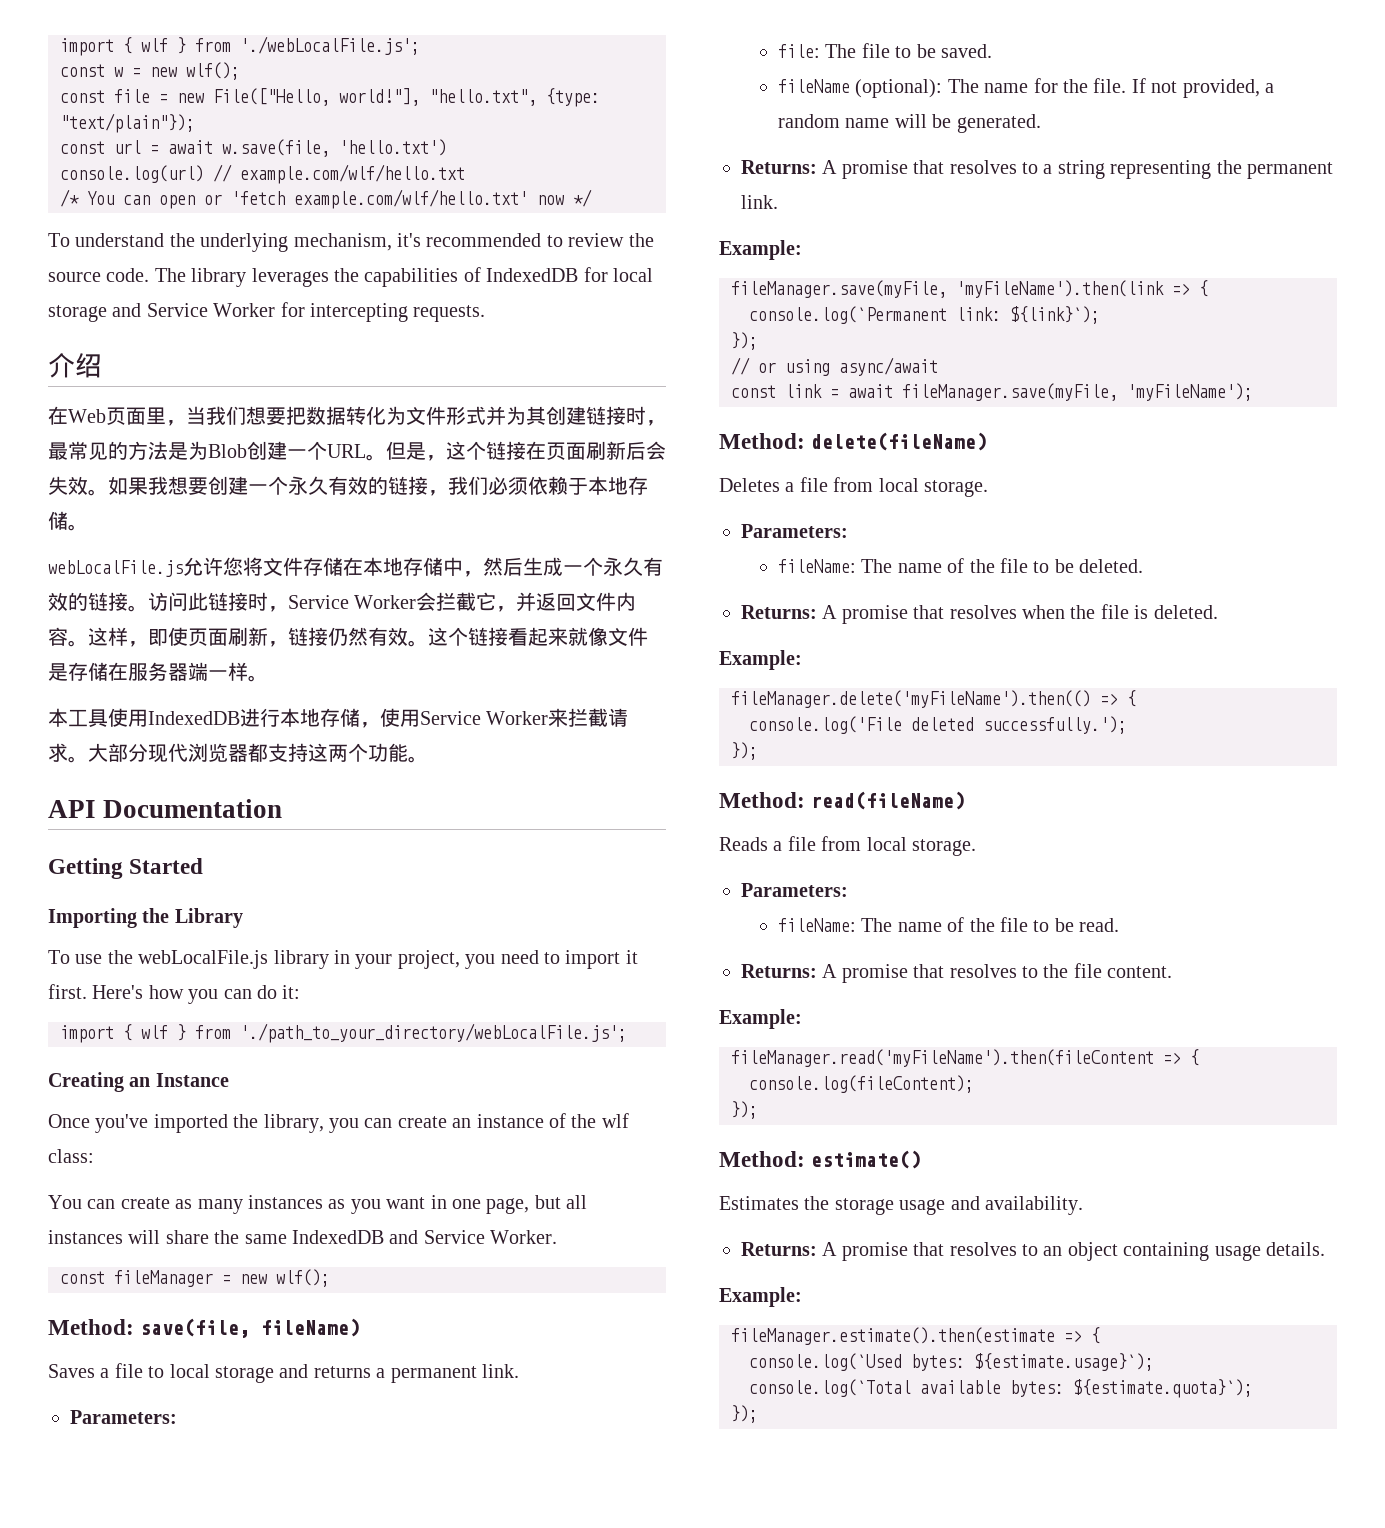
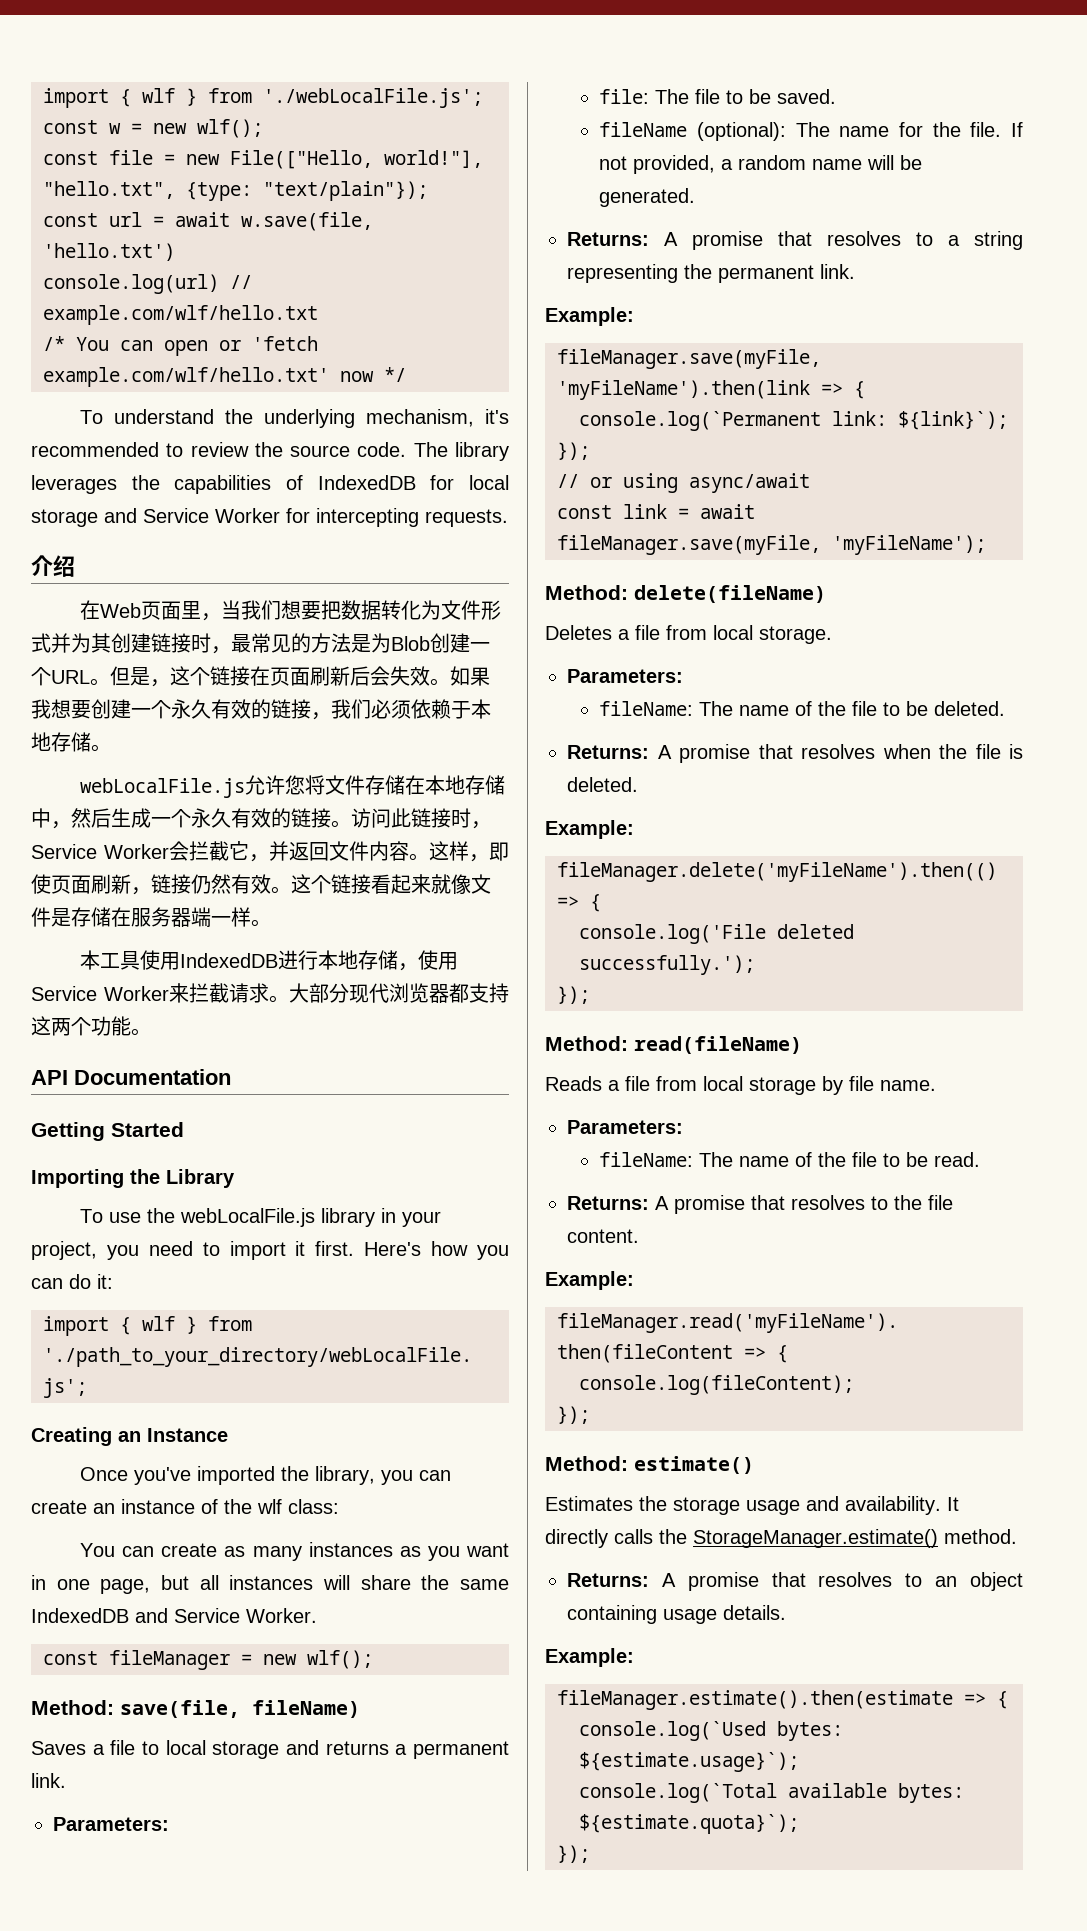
[912,839,976,856] storage. -> [749,1076,936,1095] storage by file name.
(1083, 1205) none -> [947,1497,959,1511] [545,1529,1017,1548] It directly calls the StorageManager.estimate() method.

